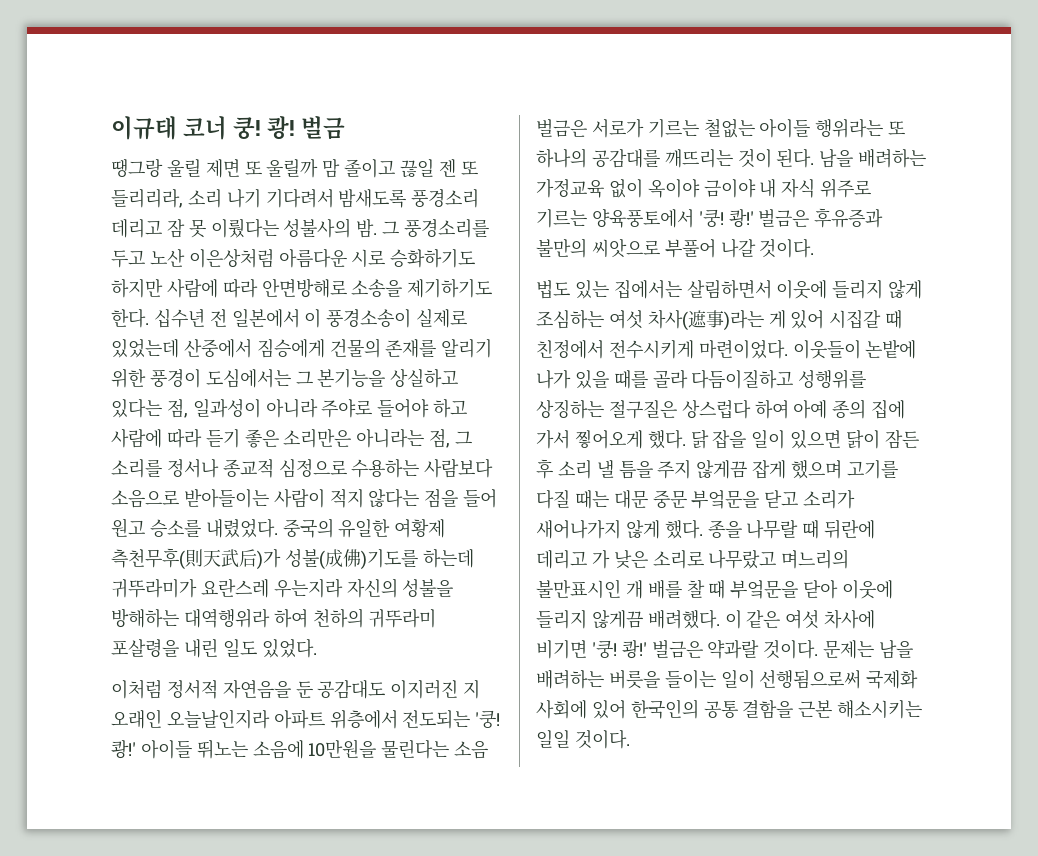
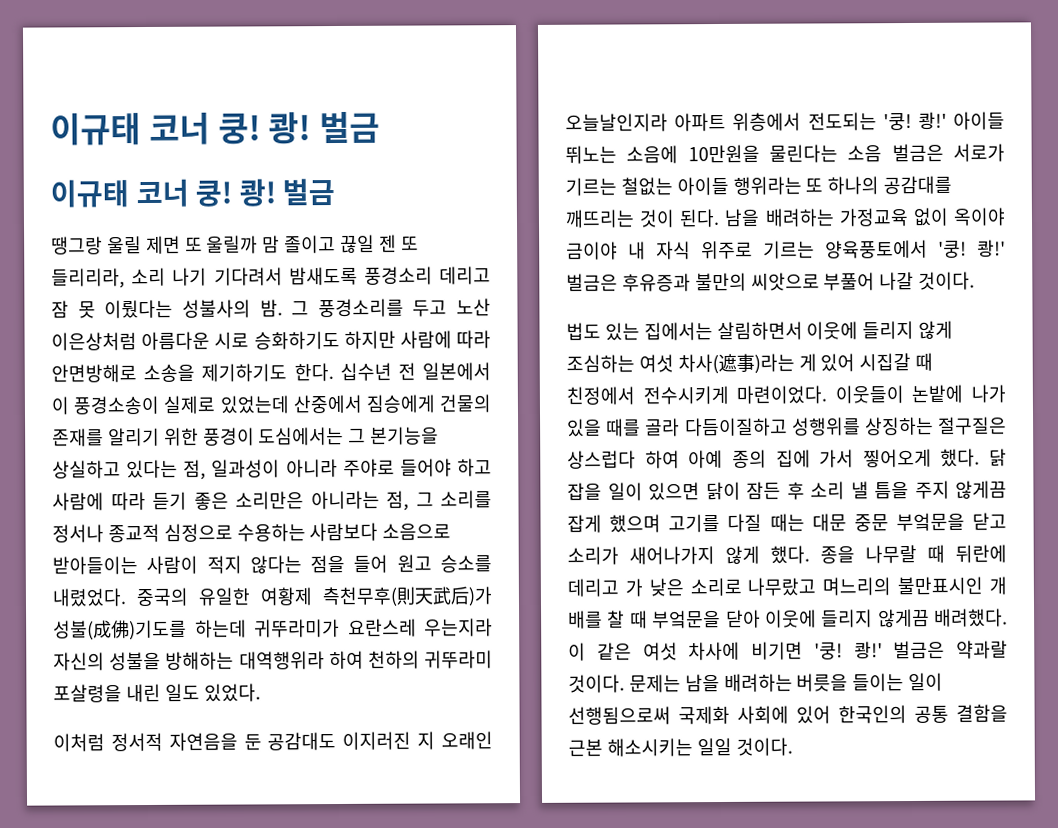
[111,116,346,140] 이규태 코너 쿵! 쾅! 벌금 -> [50,111,381,146] [50,178,336,208] 이규태 코너 쿵! 쾅! 벌금 // 이규태 코너 쿵! 쾅! 벌금

